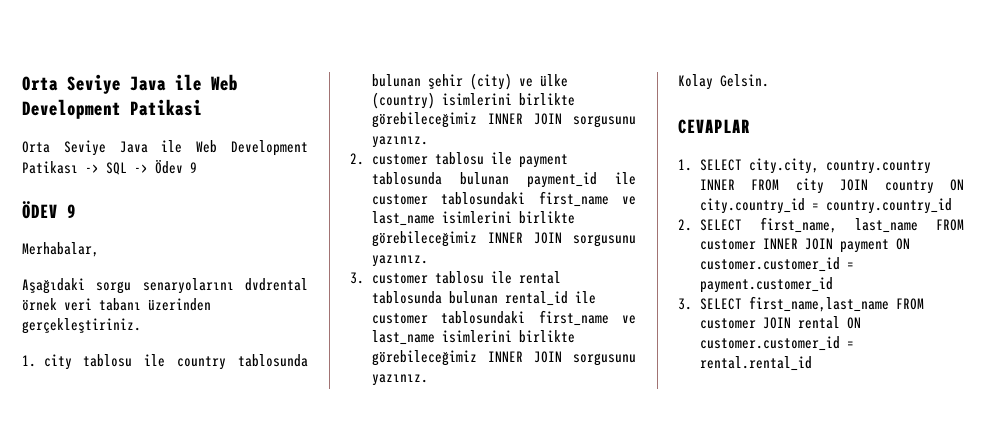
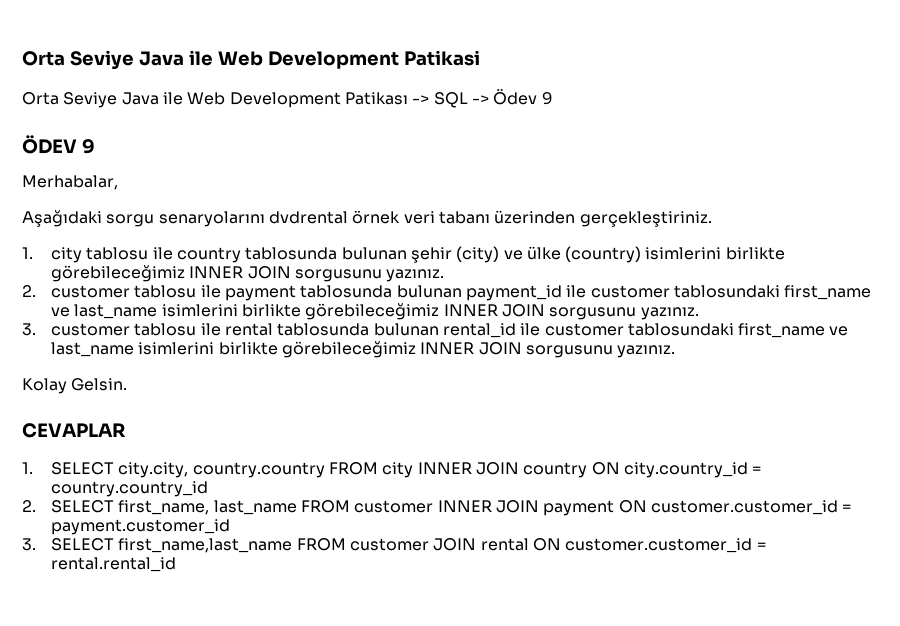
[699,179,735,190] INNER -> (325, 470) none
(824, 186) none -> [417,462,472,474] INNER

